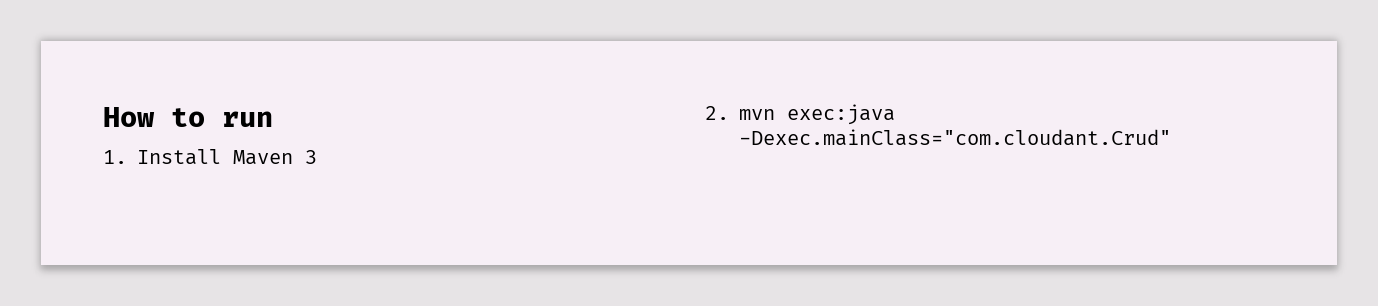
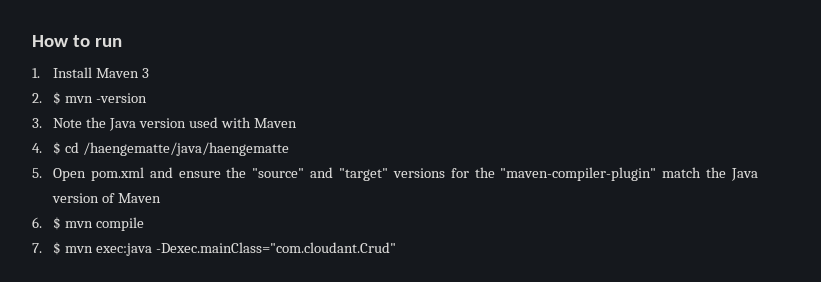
(729, 113) none -> [53,92,147,105] [32,117,297,131] [32,142,289,156] [32,167,758,181] [52,193,161,203] [32,217,144,231] [32,242,62,255] $ mvn -version // 3. Note the Java version used with Maven // 4. $ cd /haengematte/java/haengematte // 5. Open pom.xml and ensure the "source" and "target" versions for the "maven-compiler-plugin" match the Java version of Maven // 6. $ mvn compile // 7. $

